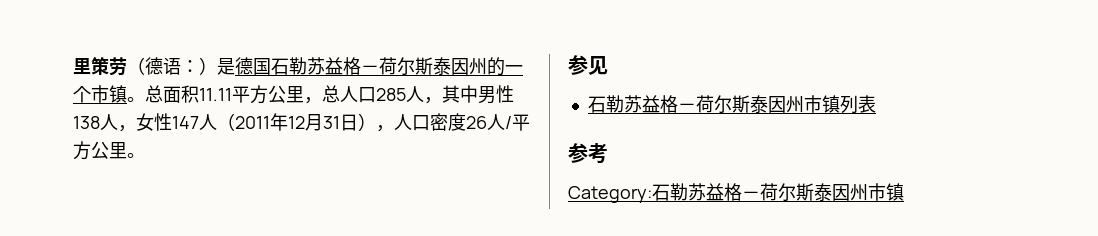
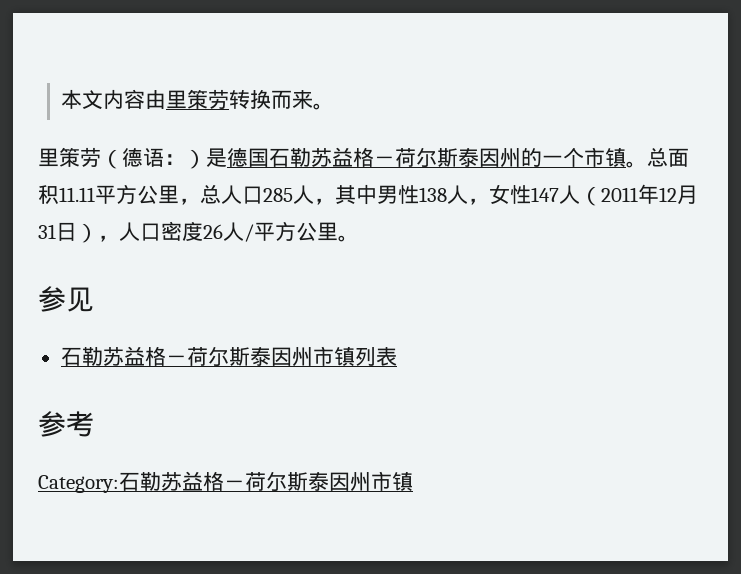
(73, 66) none -> [61,89,335,110] 本文内容由里策劳转换而来。 //

